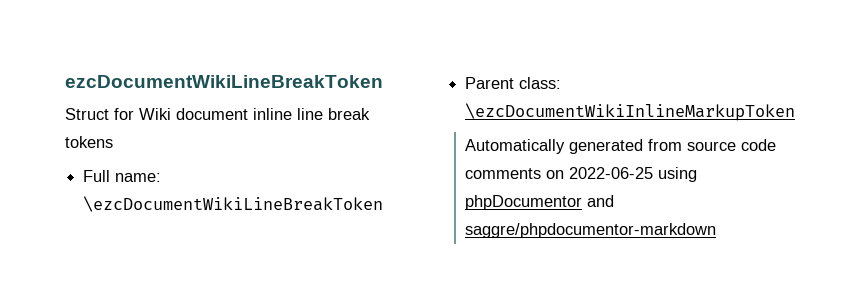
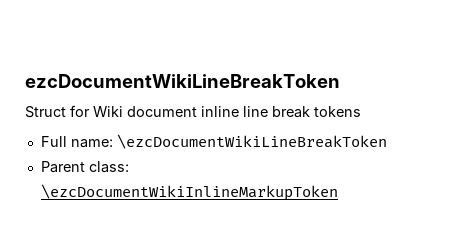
[465,139,777,154] [465,167,698,182] [465,195,615,210] [465,223,717,238] // Automatically generated from source code comments on 2022-06-25 using phpDocumentor and saggre/phpdocumentor-markdown -> (338, 192) none

